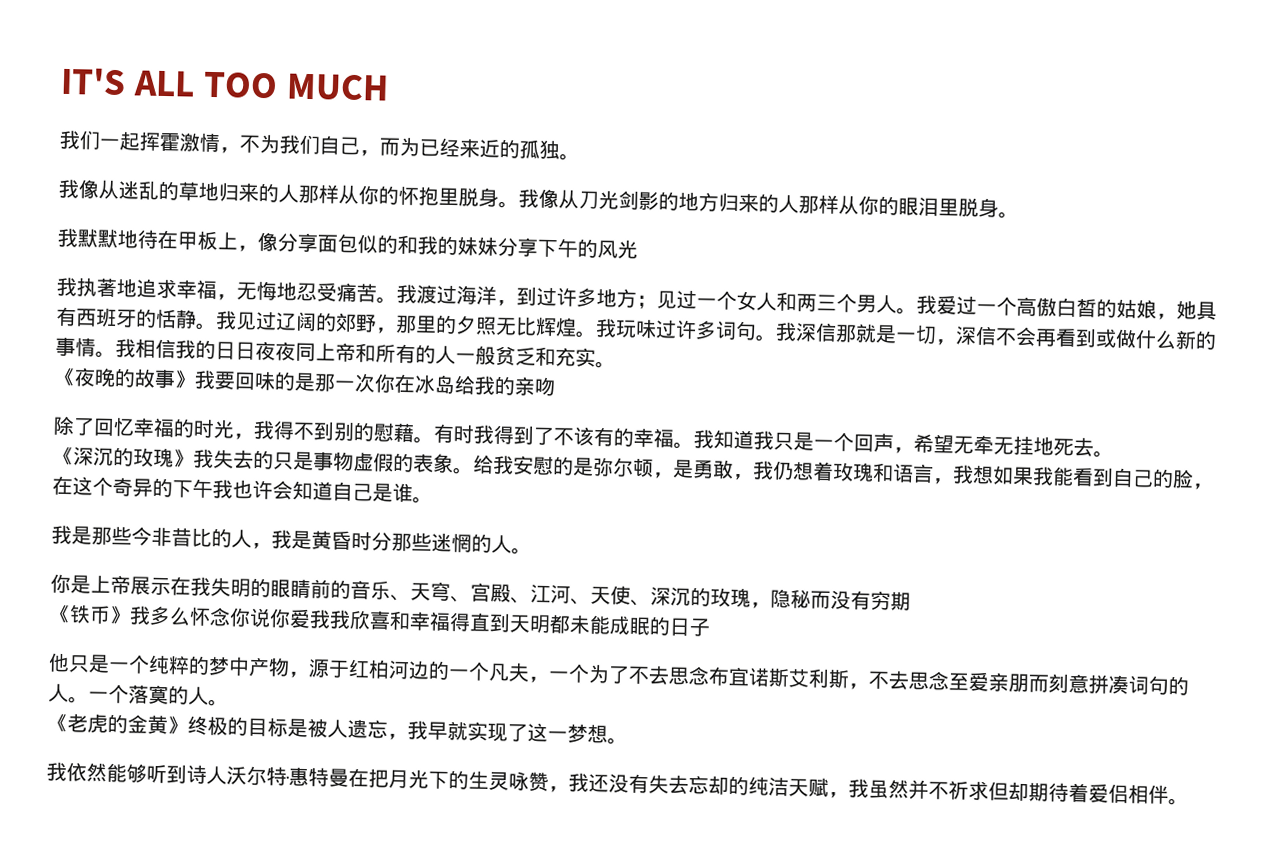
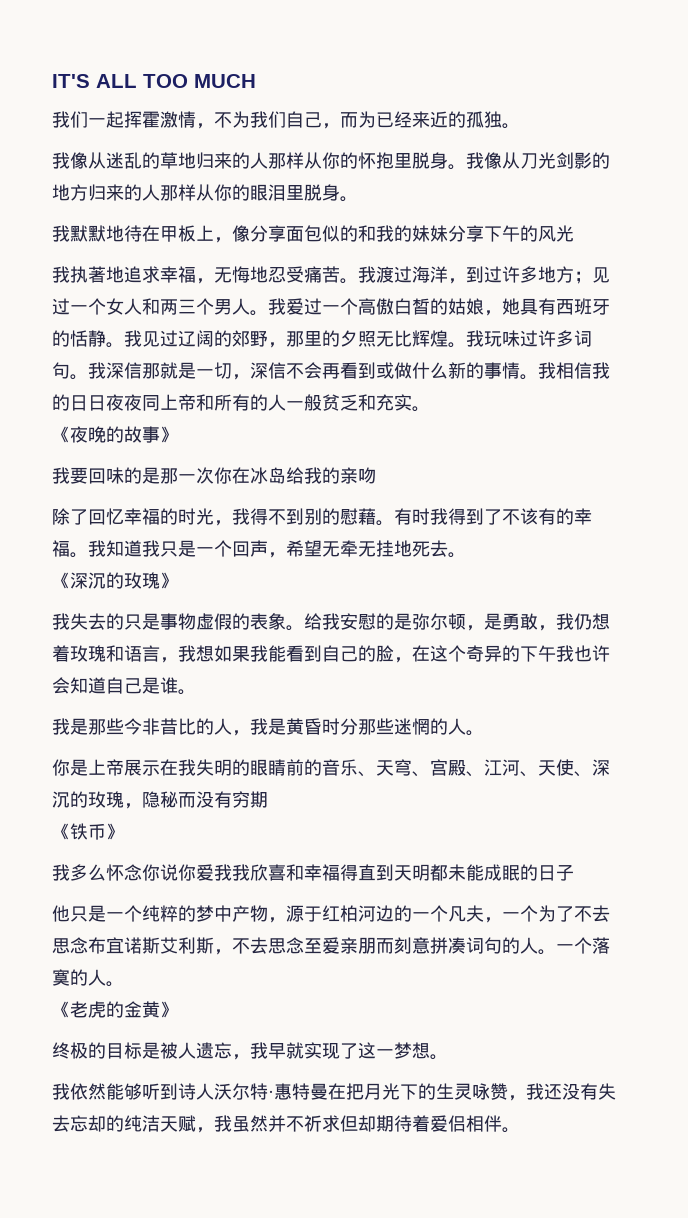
(196, 379) none -> (178, 434) //
(194, 458) none -> (178, 580) //
(131, 615) none -> (124, 831) //
(188, 725) none -> (178, 1009) //

